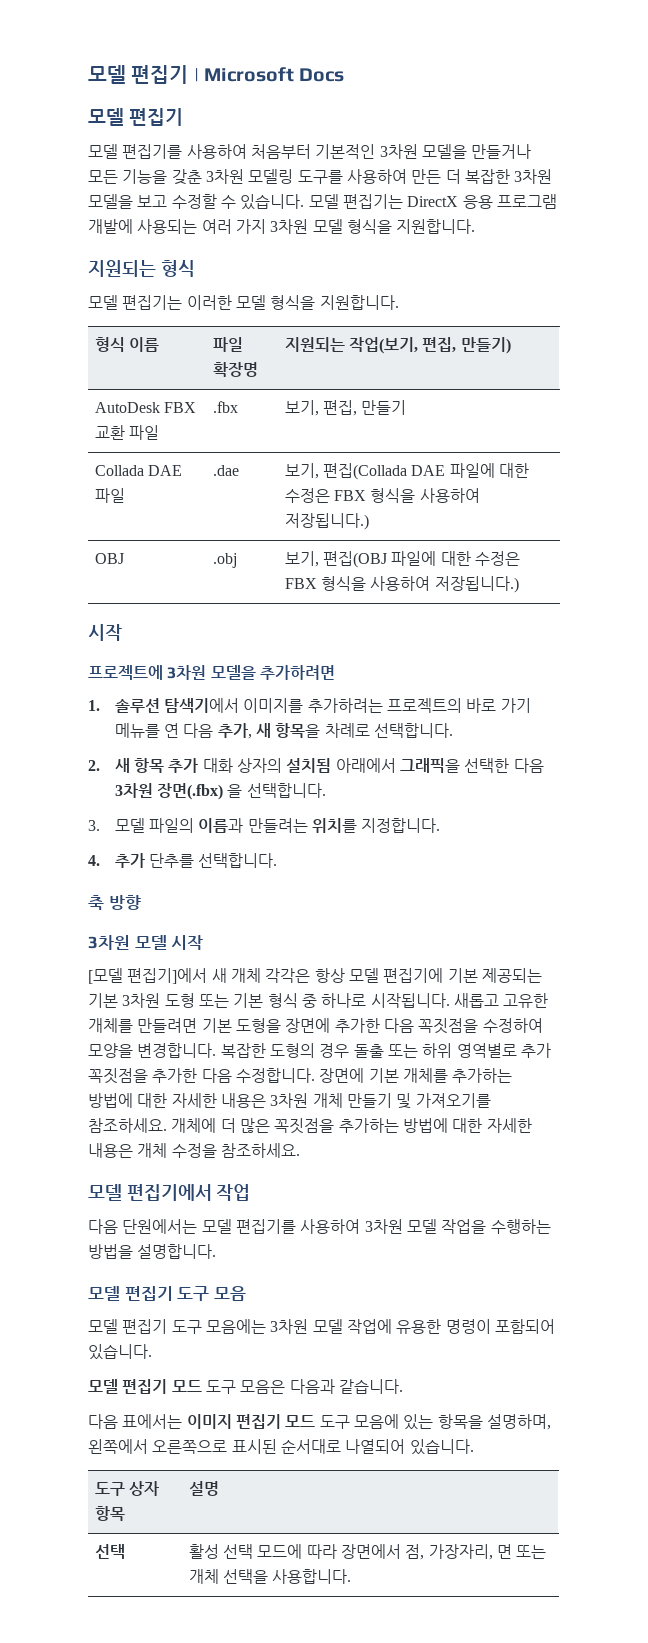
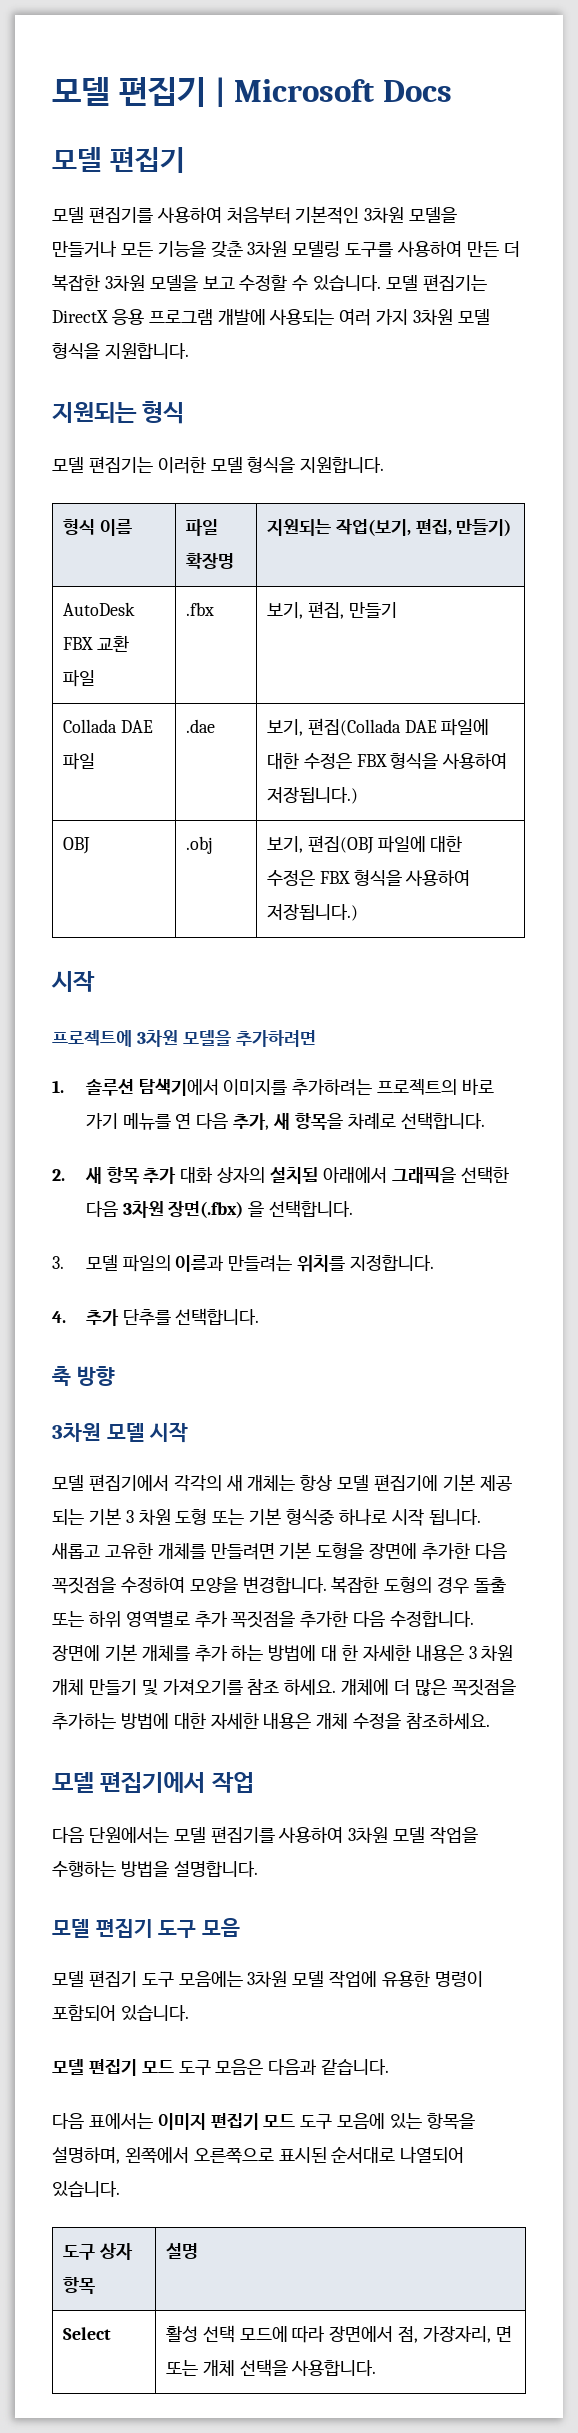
[88,968,542,984] [88,993,450,1008] [모델 편집기]에서 새 개체 각각은 항상 모델 편집기에 기본 제공되는 기본 3차원 도형 또는 기본 형식 중 하나로 시작됩니다. -> [52,1474,512,1491] [52,1508,481,1526] 모델 편집기에서 각각의 새 개체는 항상 모델 편집기에 기본 제공 되는 기본 3 차원 도형 또는 기본 형식중 하나로 시작 됩니다.
[452,1068,513,1083] [88,1093,309,1108] 추가하는 방법에 대한 자세한 내용은 3차원 -> [194,1645,514,1662] 추가 하는 방법에 대 한 자세한 내용은 3 차원
[88,1118,167,1133] 참조하세요. -> [247,1679,337,1695] 참조 하세요.
[94,1544,125,1559] 선택 -> [62,2327,111,2340] Select

